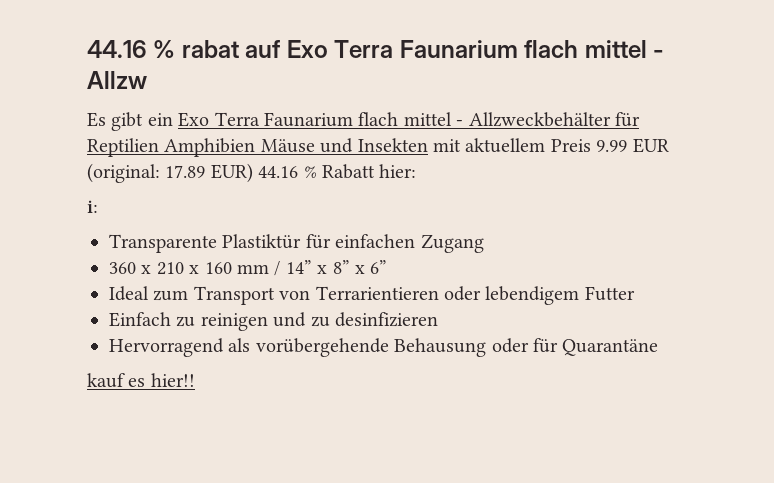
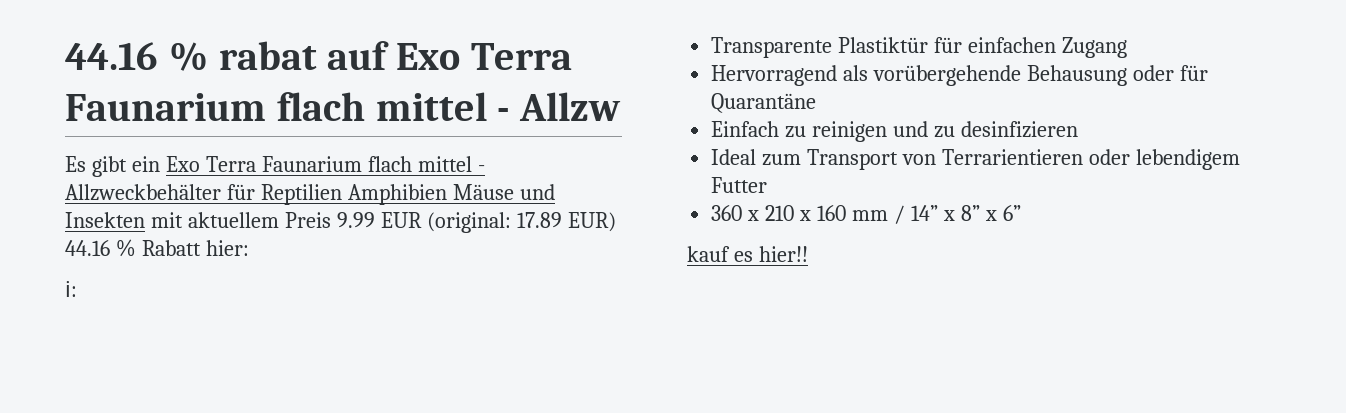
(484, 243) none -> [711,65,1208,86] [711,93,817,113] [711,121,1078,142] [711,149,1240,170] [711,177,768,193] // Hervorragend als vorübergehende Behausung oder für Quarantäne // Einfach zu reinigen und zu desinfizieren // Ideal zum Transport von Terrarientieren oder lebendigem Futter
[109,286,635,305] [109,312,438,331] [109,338,659,357] // Ideal zum Transport von Terrarientieren oder lebendigem Futter // Einfach zu reinigen und zu desinfizieren // Hervorragend als vorübergehende Behausung oder für Quarantäne -> (1021, 213) none

